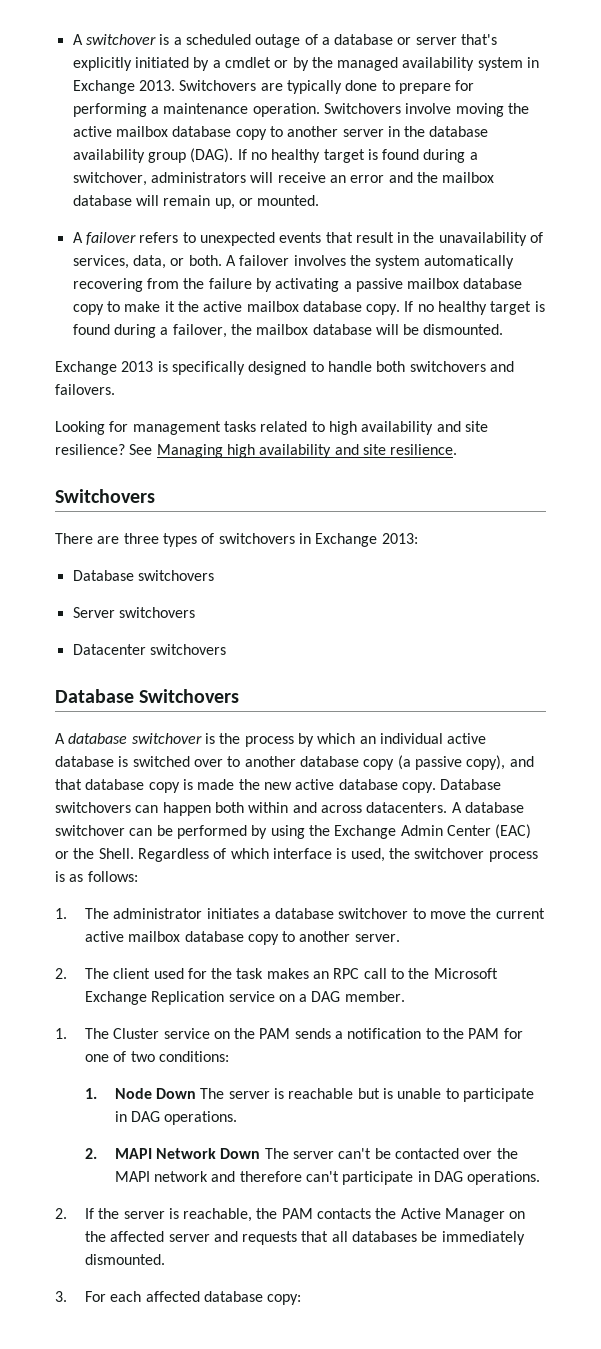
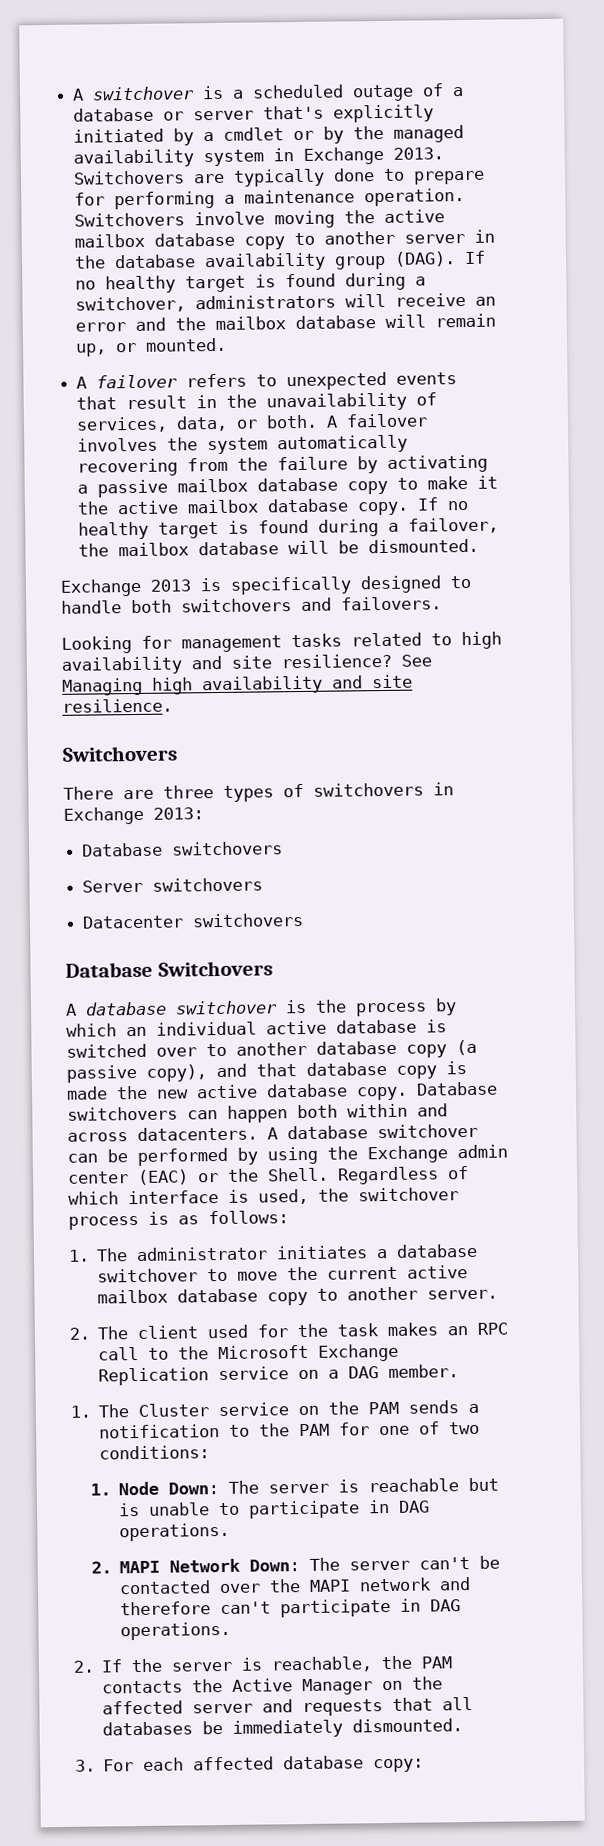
[400,825,491,836] Admin Center -> [457,1144,508,1159] [67,1171,129,1184] admin center
[156,1088,197,1099] Down -> [168,1482,220,1495] Down:
[220,1148,261,1159] Down -> [249,1559,301,1572] Down:

